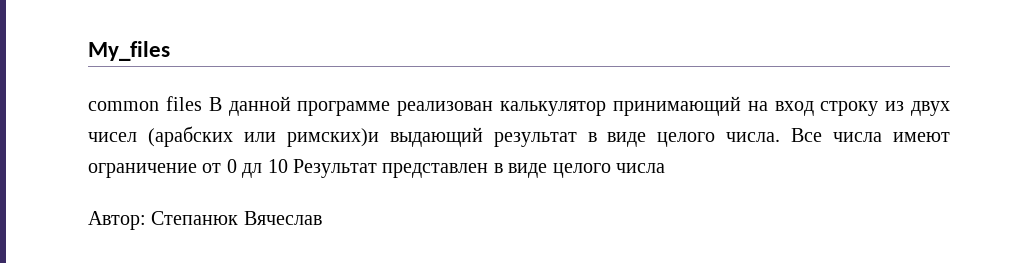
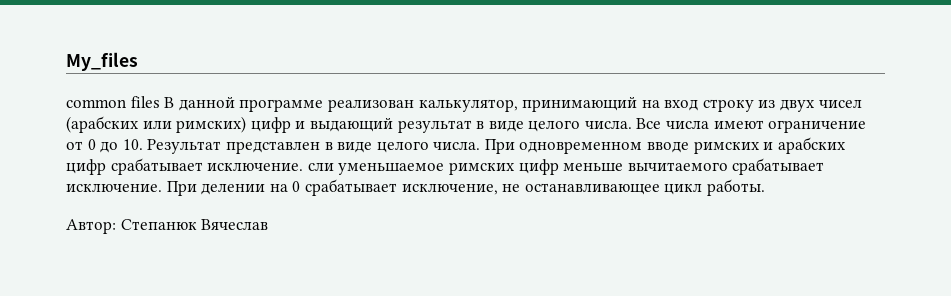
[499,101,606,116] калькулятор -> [418,99,518,112] калькулятор,
[286,128,379,147] римских)и -> [176,116,306,133] римских) цифр и
[242,159,288,178] дл 10 -> [100,139,143,153] до 10.
[615,163,665,173] числа -> [433,137,846,154] [66,158,825,175] [66,179,765,196] числа. При одновременном вводе римских и арабских цифр срабатывает исключение. сли уменьшаемое римских цифр меньше вычитаемого срабатывает исключение. При делении на 0 срабатывает исключение, не останавливающее цикл работы.

